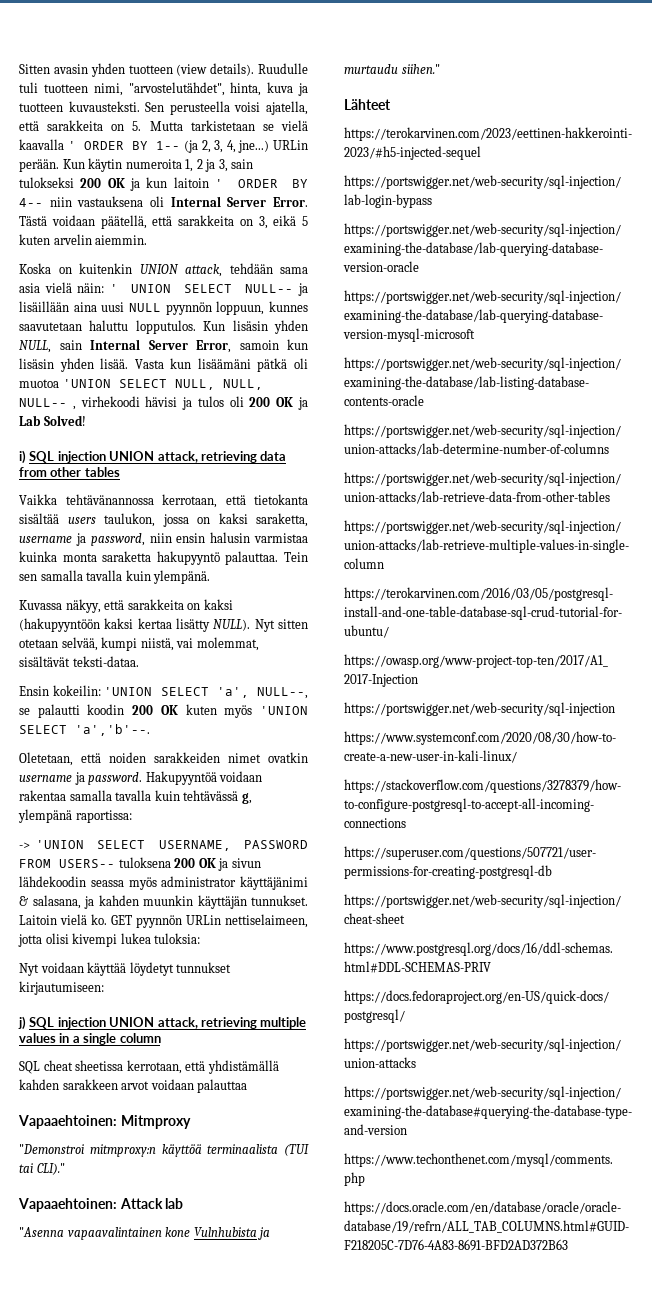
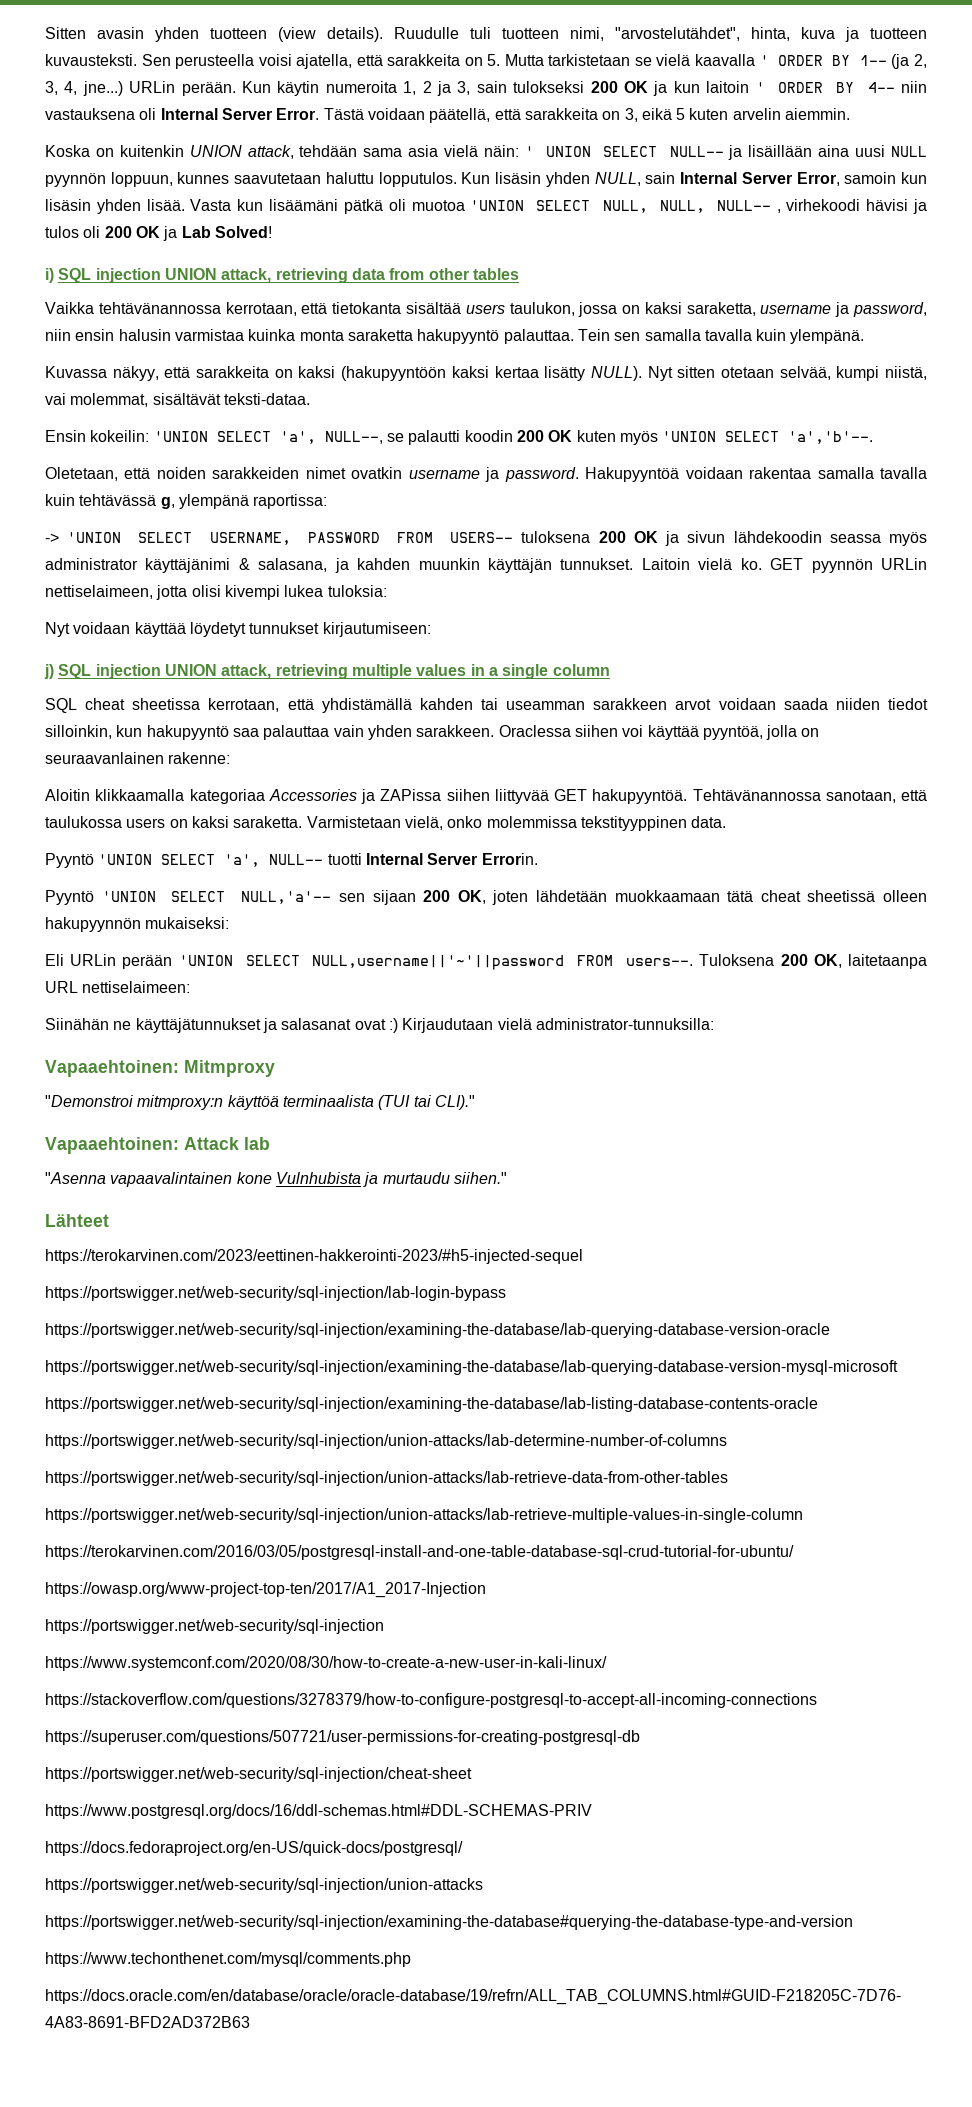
(59, 1084) none -> [481,698,586,710] tai useamman
[197,1079,248,1093] palauttaa -> [783,698,928,710] [45,725,820,740] [45,752,231,764] [45,789,927,804] [45,816,727,831] [45,853,538,868] [45,890,927,905] [45,917,230,932] [45,954,927,970] [45,981,191,993] [45,1018,714,1033] saada niiden tiedot silloinkin, kun hakupyyntö saa palauttaa vain yhden sarakkeen. Oraclessa siihen voi käyttää pyyntöä, jolla on seuraavanlainen rakenne: // Aloitin klikkaamalla kategoriaa Accessories ja ZAPissa siihen liittyvää GET hakupyyntöä. Tehtävänannossa sanotaan, että taulukossa users on kaksi saraketta. Varmistetaan vielä, onko molemmissa tekstityyppinen data. // Pyyntö 'UNION SELECT 'a', NULL-- tuotti Internal Server Errorin. // Pyyntö 'UNION SELECT NULL,'a'-- sen sijaan 200 OK, joten lähdetään muokkaamaan tätä cheat sheetissä olleen hakupyynnön mukaiseksi: // Eli URLin perään 'UNION SELECT NULL,username||'~'||password FROM users--. Tuloksena 200 OK, laitetaanpa URL nettiselaimeen: // Siinähän ne käyttäjätunnukset ja salasanat ovat :) Kirjaudutaan vielä administrator-tunnuksilla:

